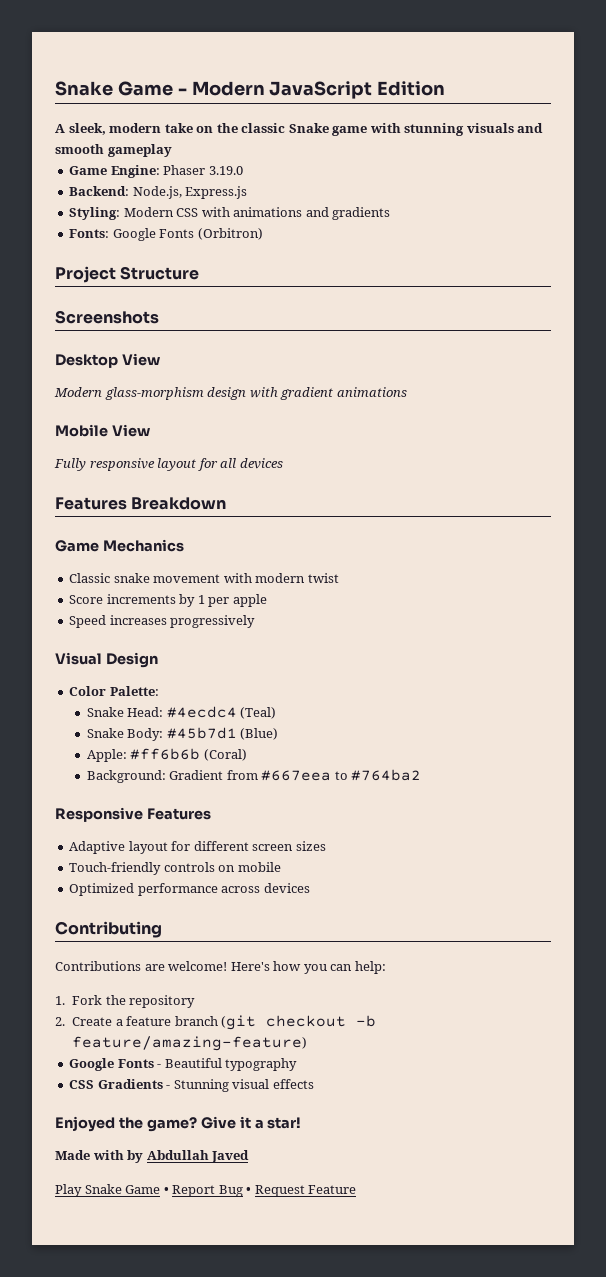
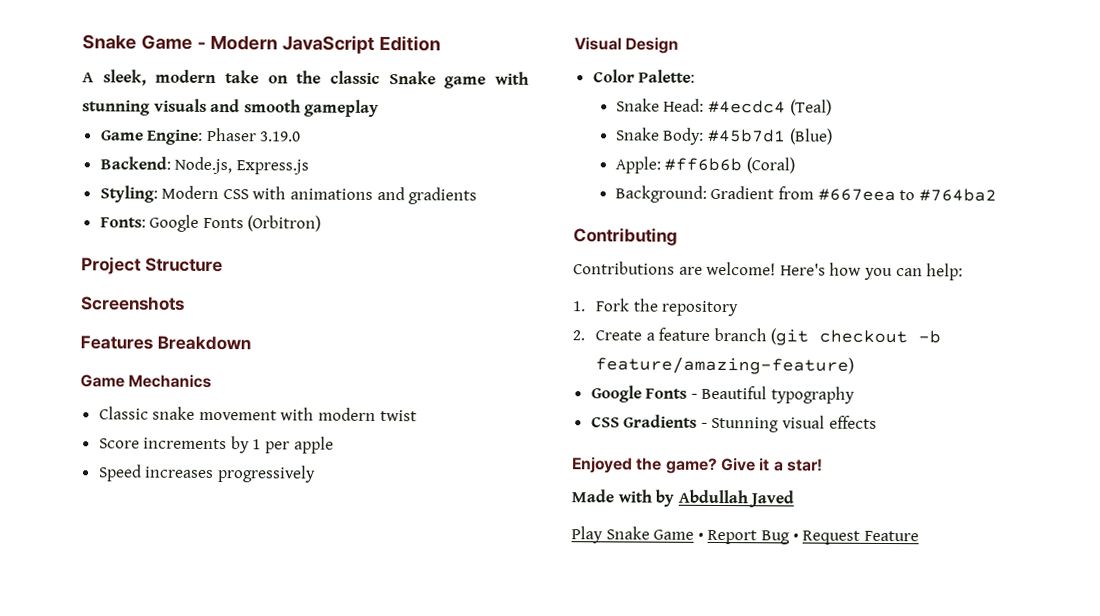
[55,353,160,368] [54,387,407,400] [55,424,150,437] [54,458,283,471] // Desktop View // Modern glass-morphism design with gradient animations // Mobile View // Fully responsive layout for all devices -> (185, 303) none
[55,807,211,822] [69,841,326,854] [69,862,281,875] [69,883,310,896] // Responsive Features // Adaptive layout for different screen sizes // Touch-friendly controls on mobile // Optimized performance across devices -> (997, 195) none

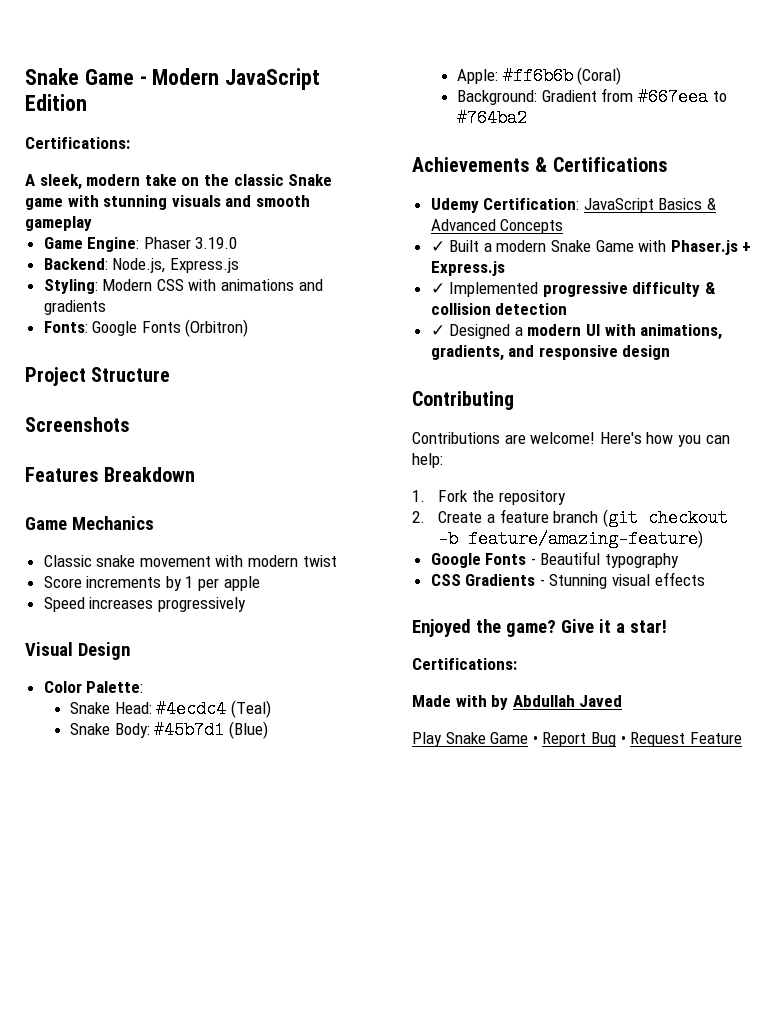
(441, 43) none -> [25,137,130,149] // Certifications:
(997, 195) none -> [412,157,668,172] [430,198,717,213] [430,219,564,234] [430,240,752,255] [430,261,505,276] [430,282,716,297] [430,303,568,315] [430,324,723,340] [430,345,671,361] // Achievements & Certifications // Udemy Certification: JavaScript Basics & Advanced Concepts // ✓ Built a modern Snake Game with Phaser.js + Express.js // ✓ Implemented progressive difficulty & collision detection // ✓ Designed a modern UI with animations, gradients, and responsive design
(823, 465) none -> [412,658,517,670] // Certifications:

